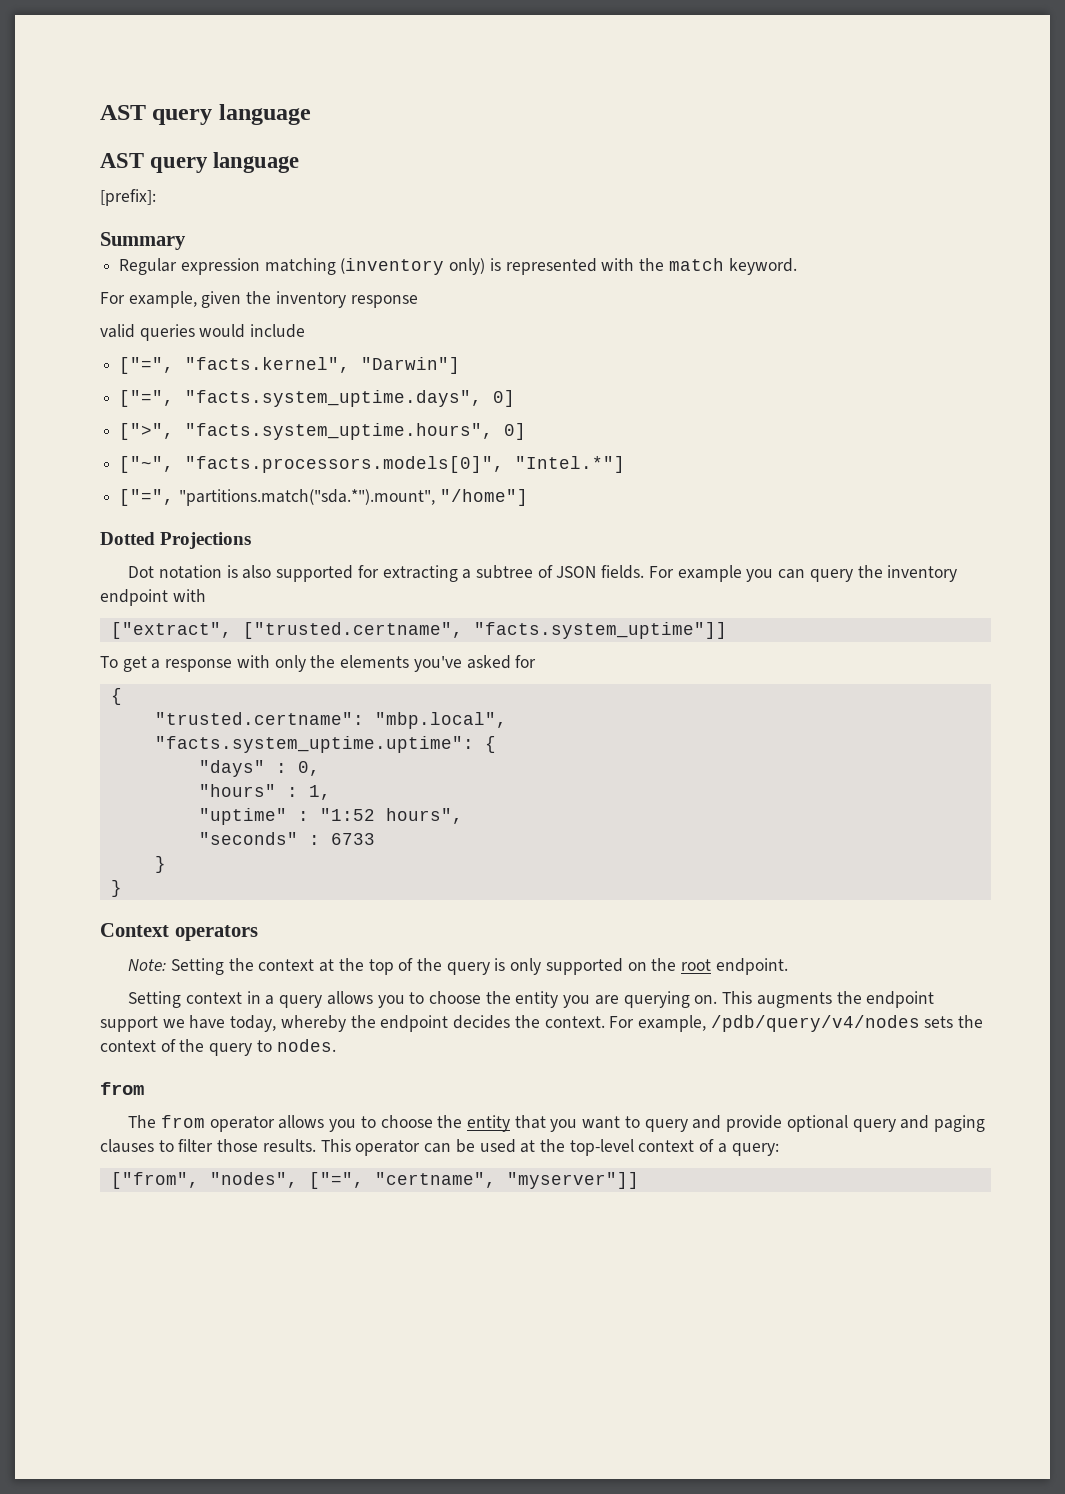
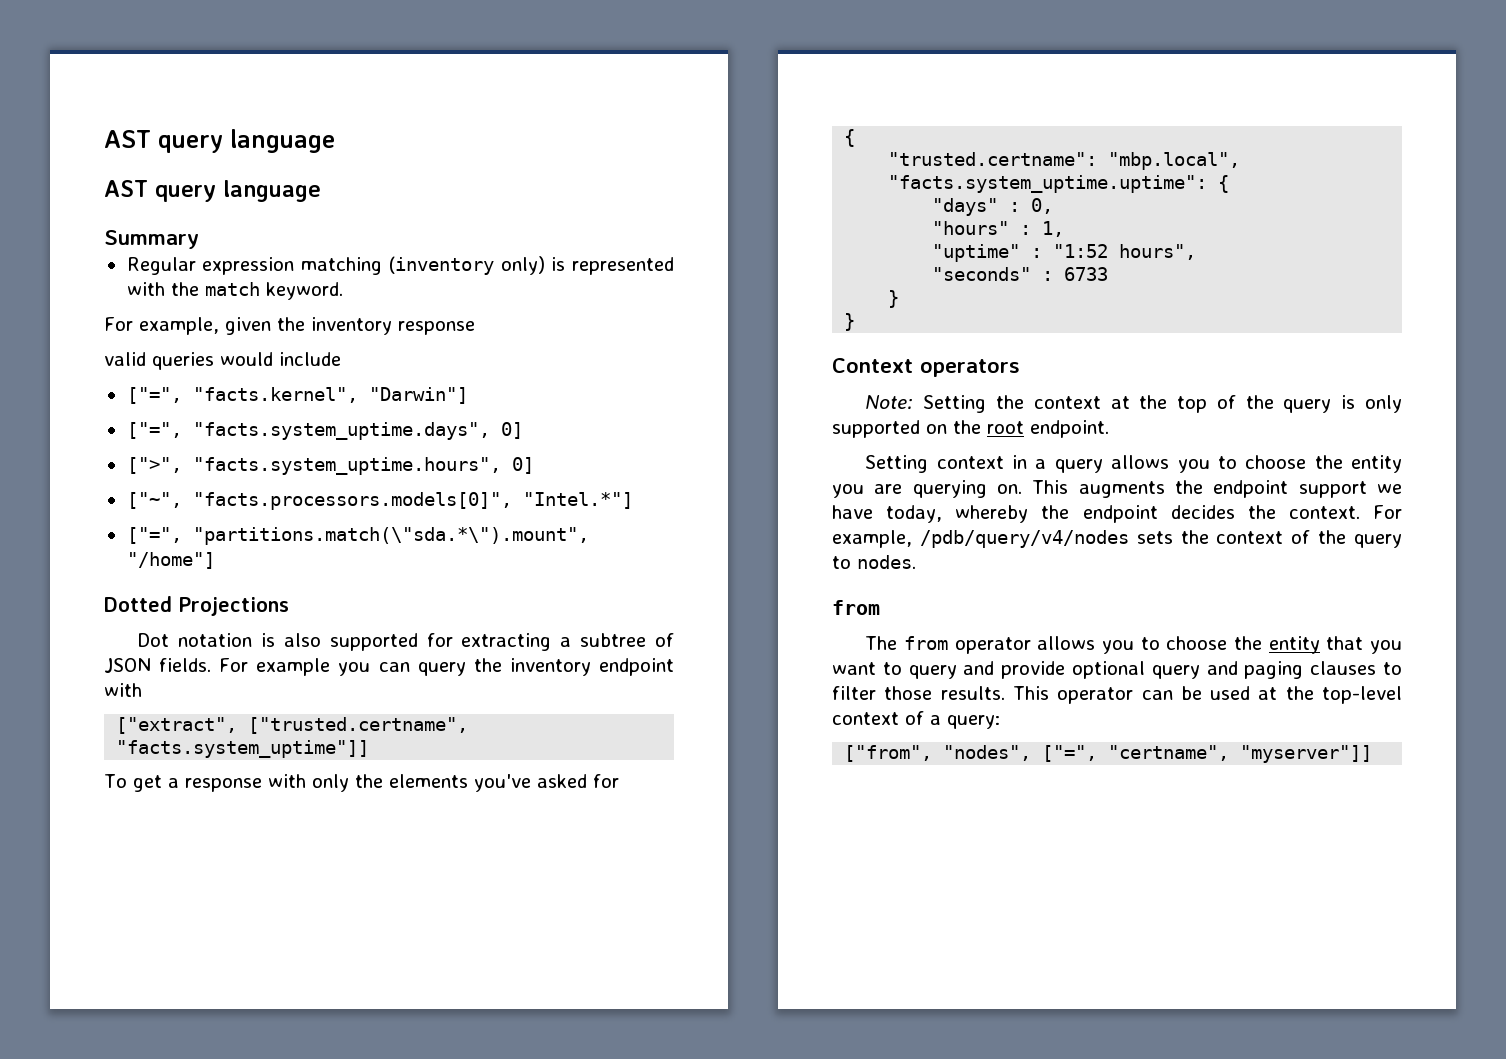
[100,189,156,206] // [prefix]: -> (321, 191) none
[178,489,435,506] "partitions.match("sda.*").mount", -> [192,527,589,545] "partitions.match(\"sda.*\").mount",

